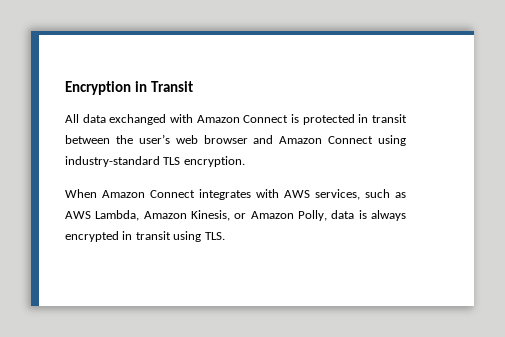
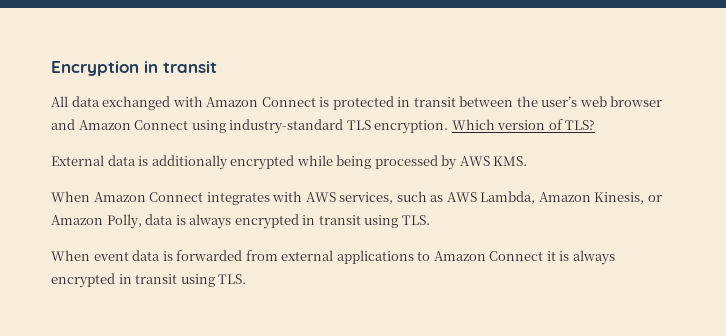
[150,81,193,92] Transit -> [163,61,217,73] transit
(245, 161) none -> [451,119,596,130] [51,155,528,170] Which version of TLS? // External data is additionally encrypted while being processed by AWS KMS.
(225, 236) none -> [51,250,615,265] [51,273,247,288] // When event data is forwarded from external applications to Amazon Connect it is always encrypted in transit using TLS.

